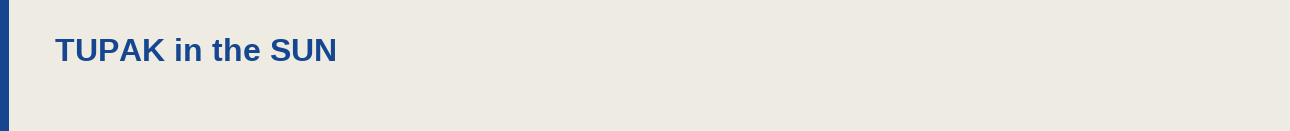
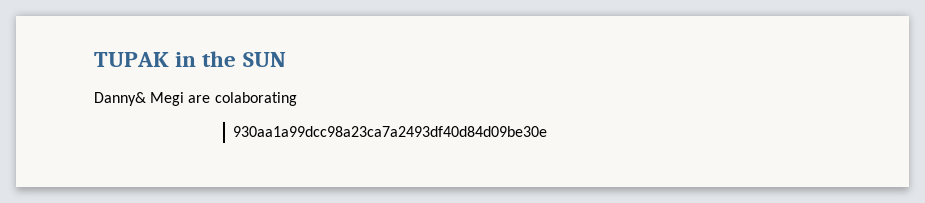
(337, 50) none -> [94,92,297,106] [233,126,548,137] // Danny& Megi are colaborating // 930aa1a99dcc98a23ca7a2493df40d84d09be30e

